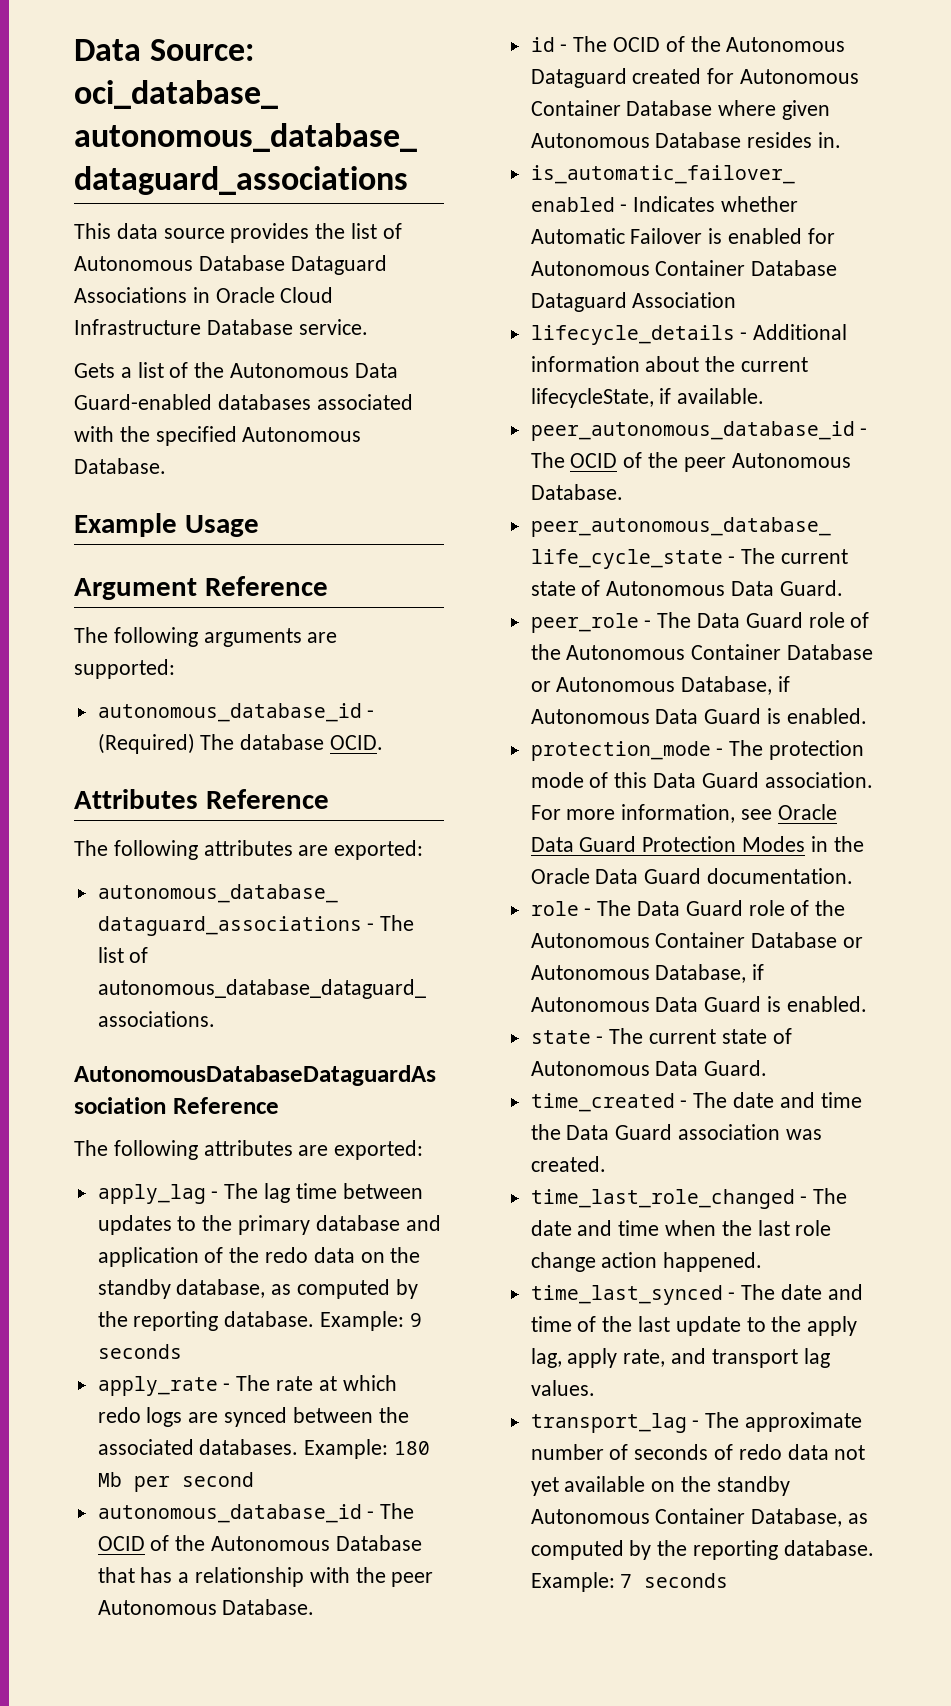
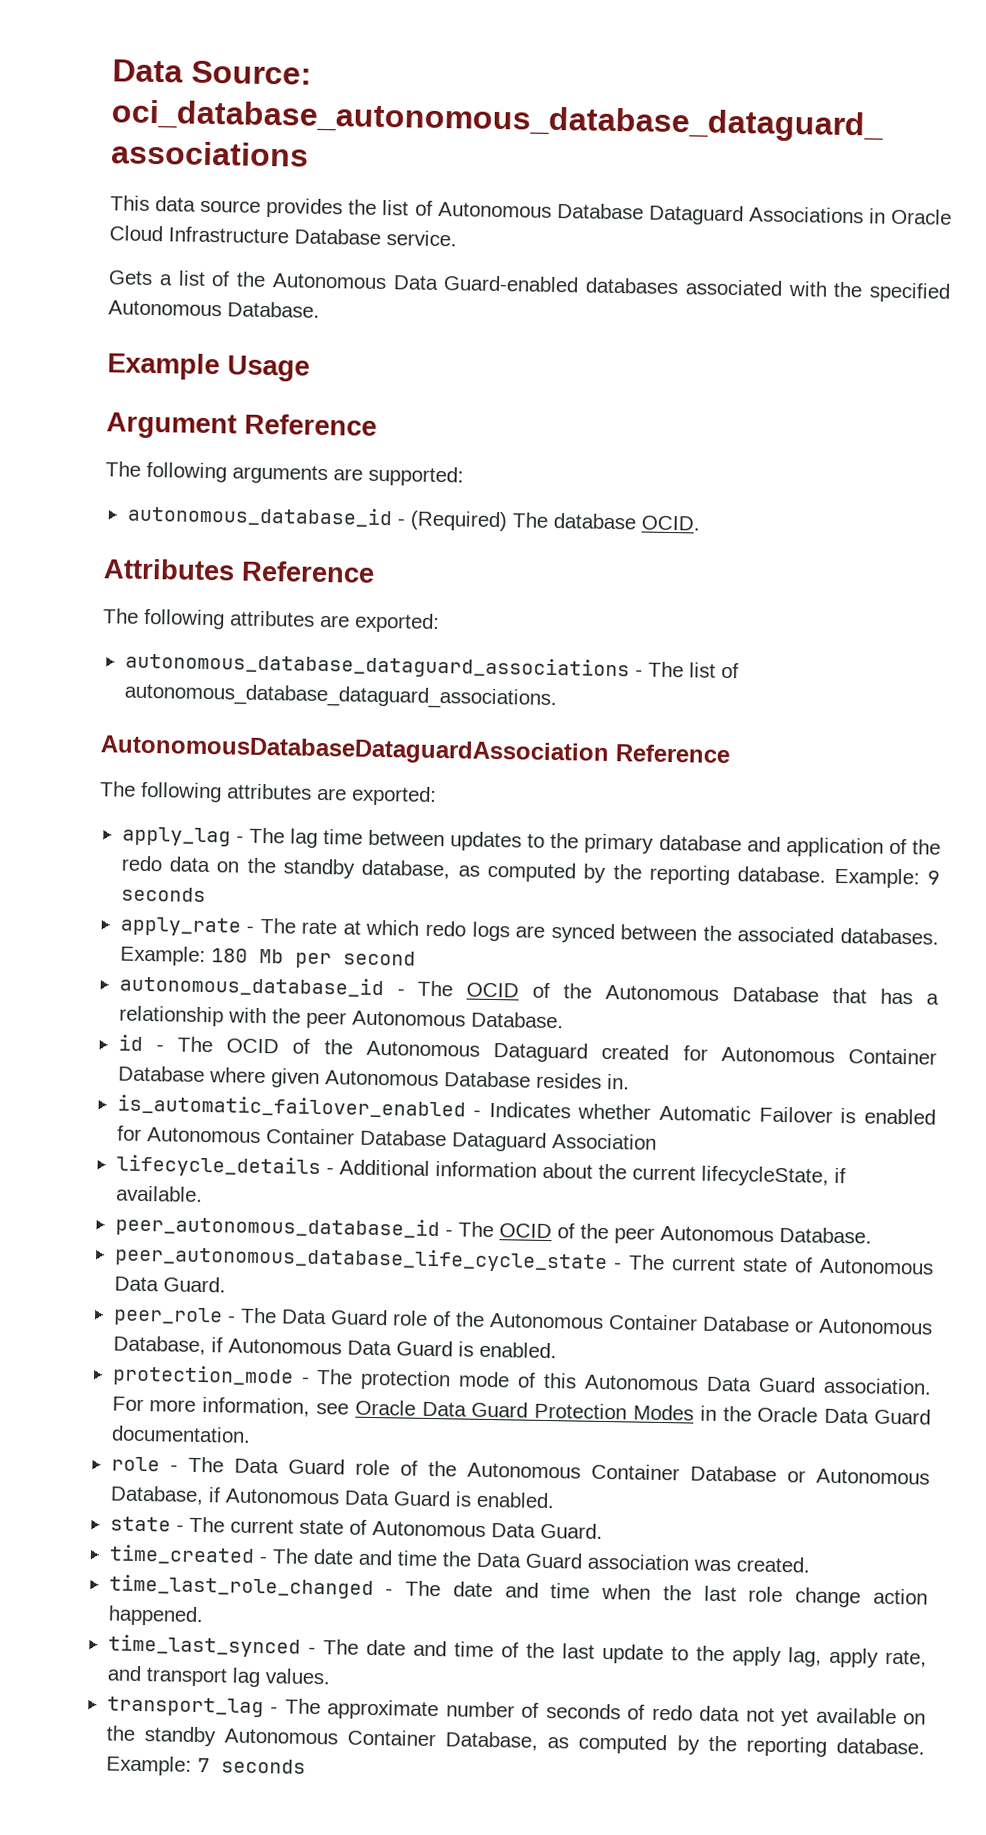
(648, 780) none -> [584,1374,700,1391] Autonomous

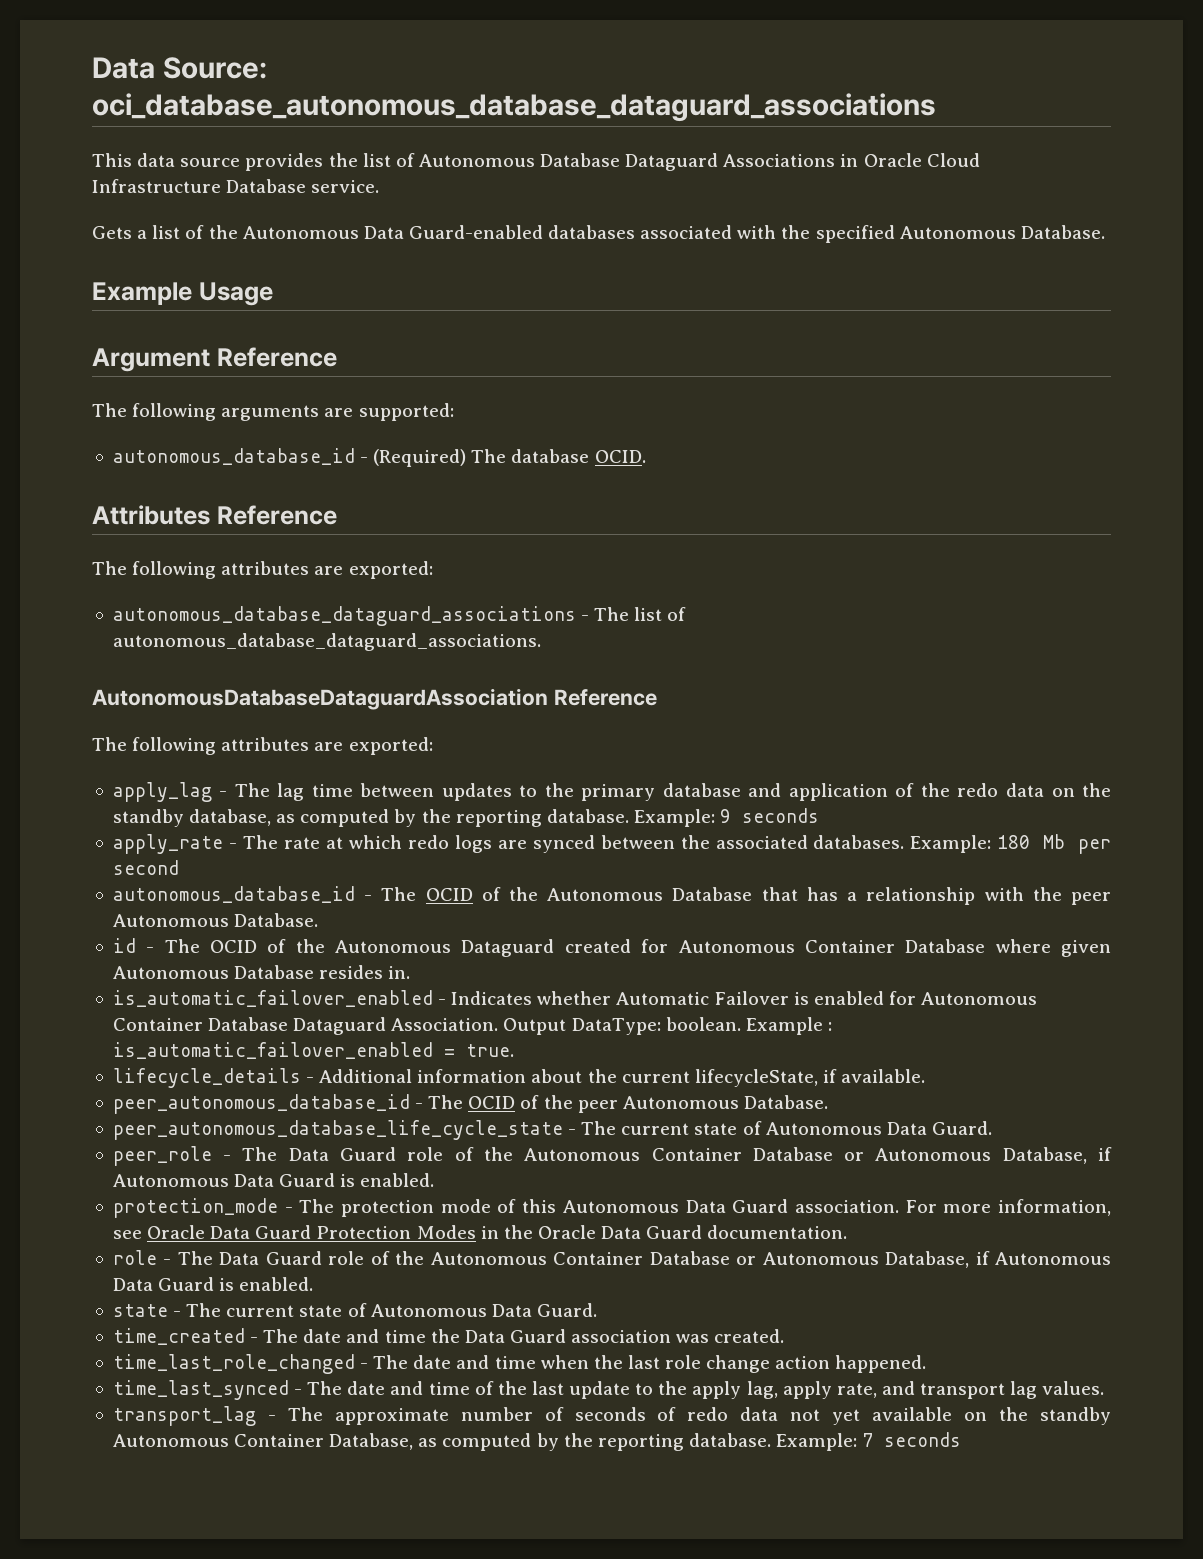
[551,1133,657,1150] Association -> [391,1017,832,1035] [112,1042,514,1059] Association. Output DataType: boolean. Example : is_automatic_failover_enabled = true.

